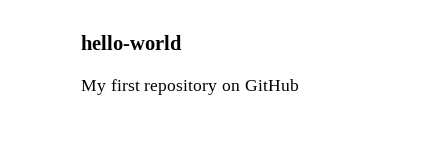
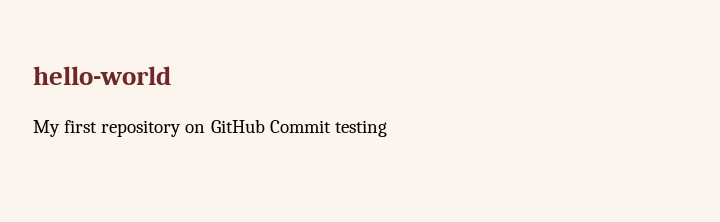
(299, 85) none -> [269,120,387,137] Commit testing

